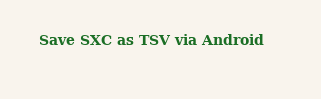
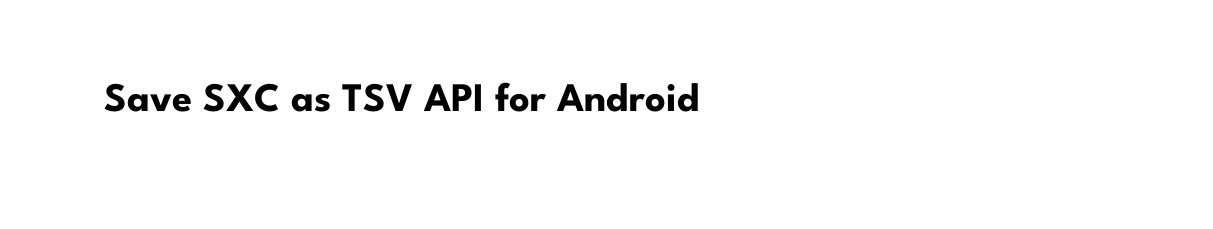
[174,34,197,45] via -> [423,82,547,112] API for

